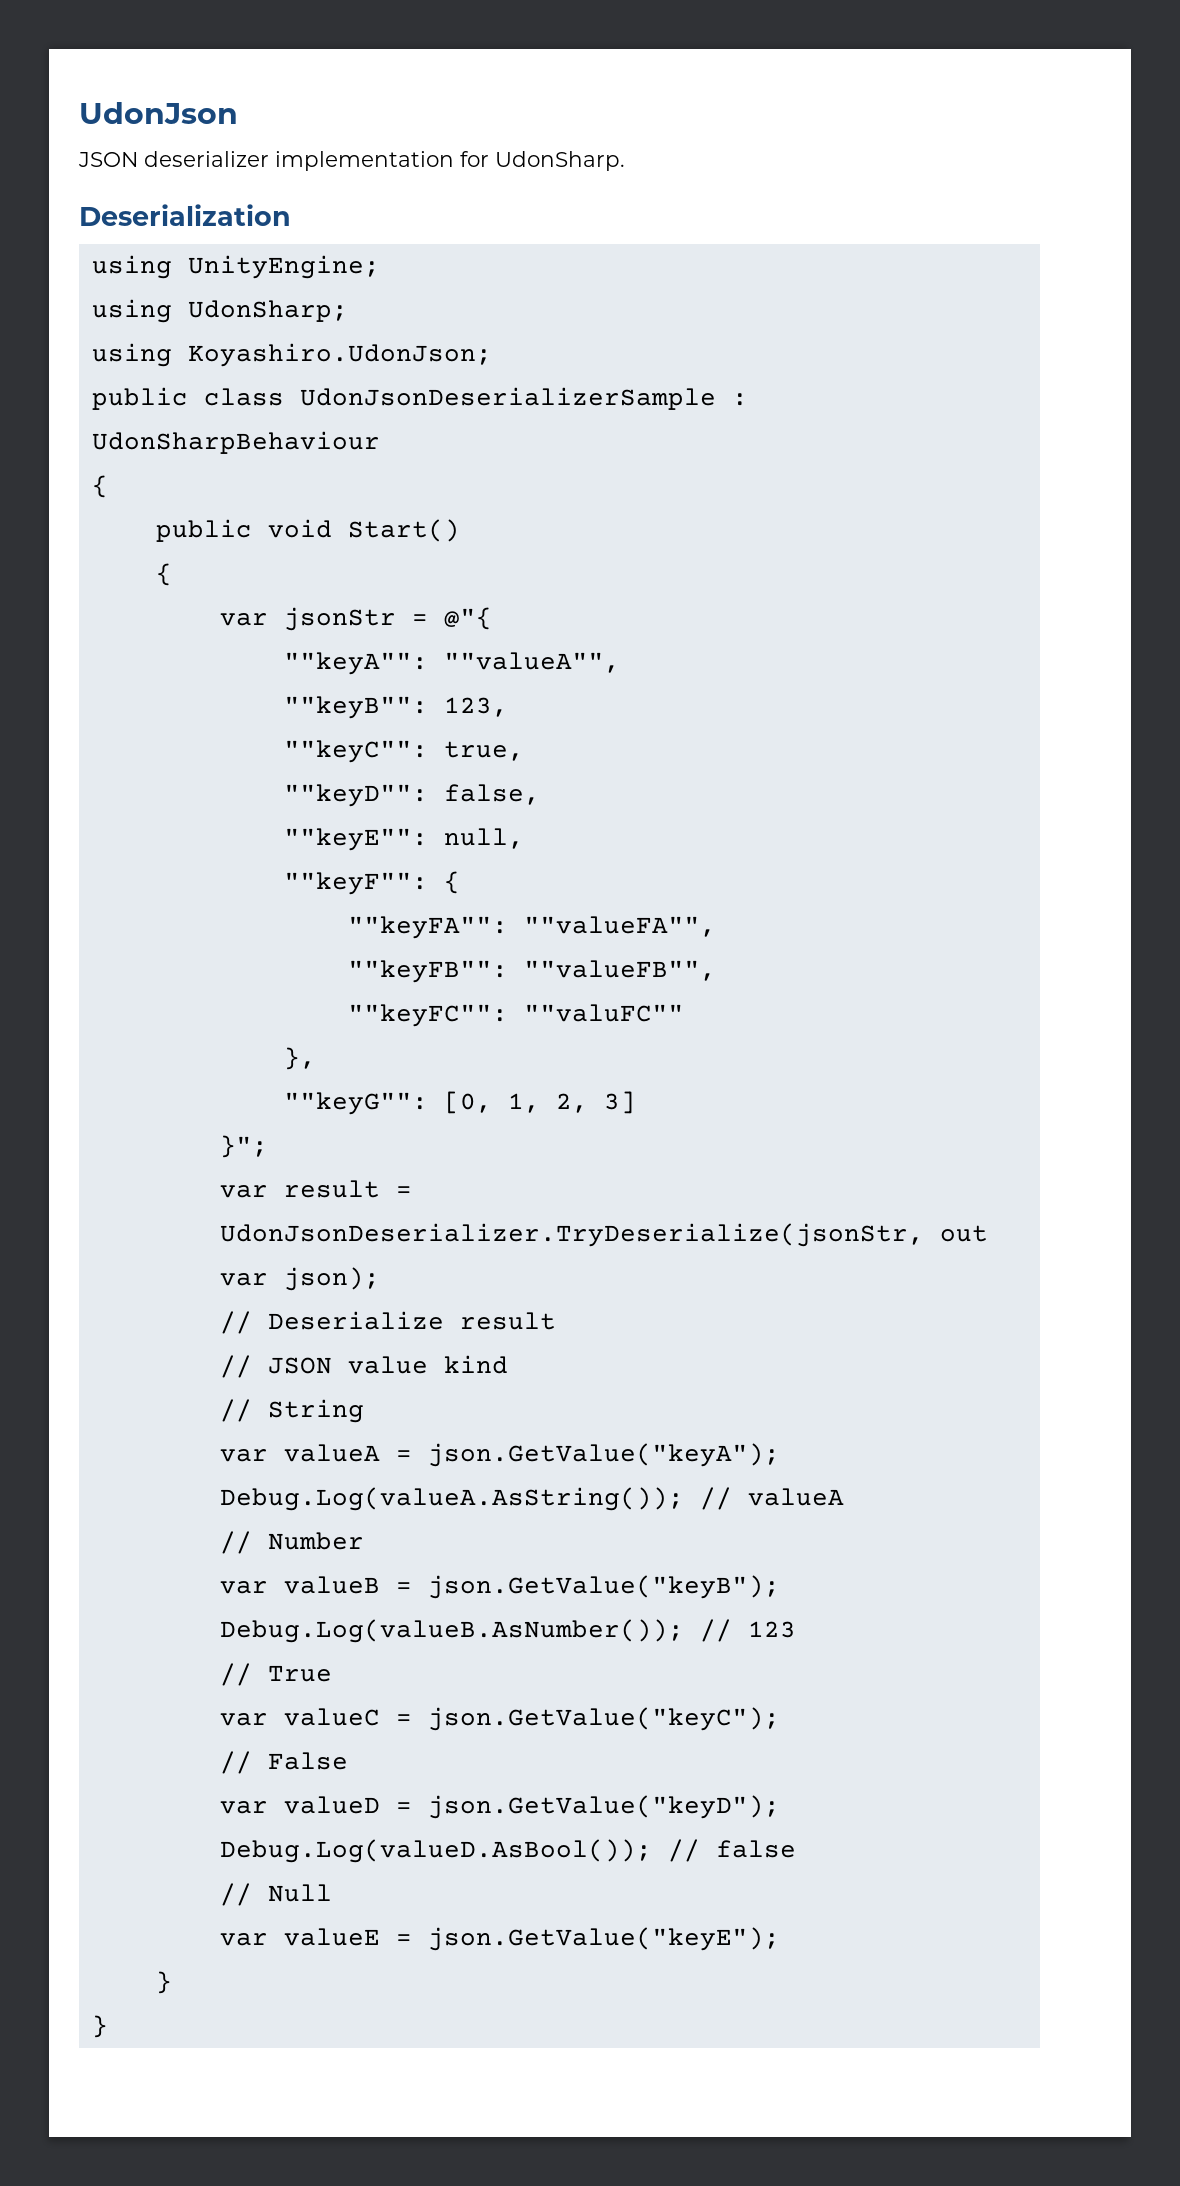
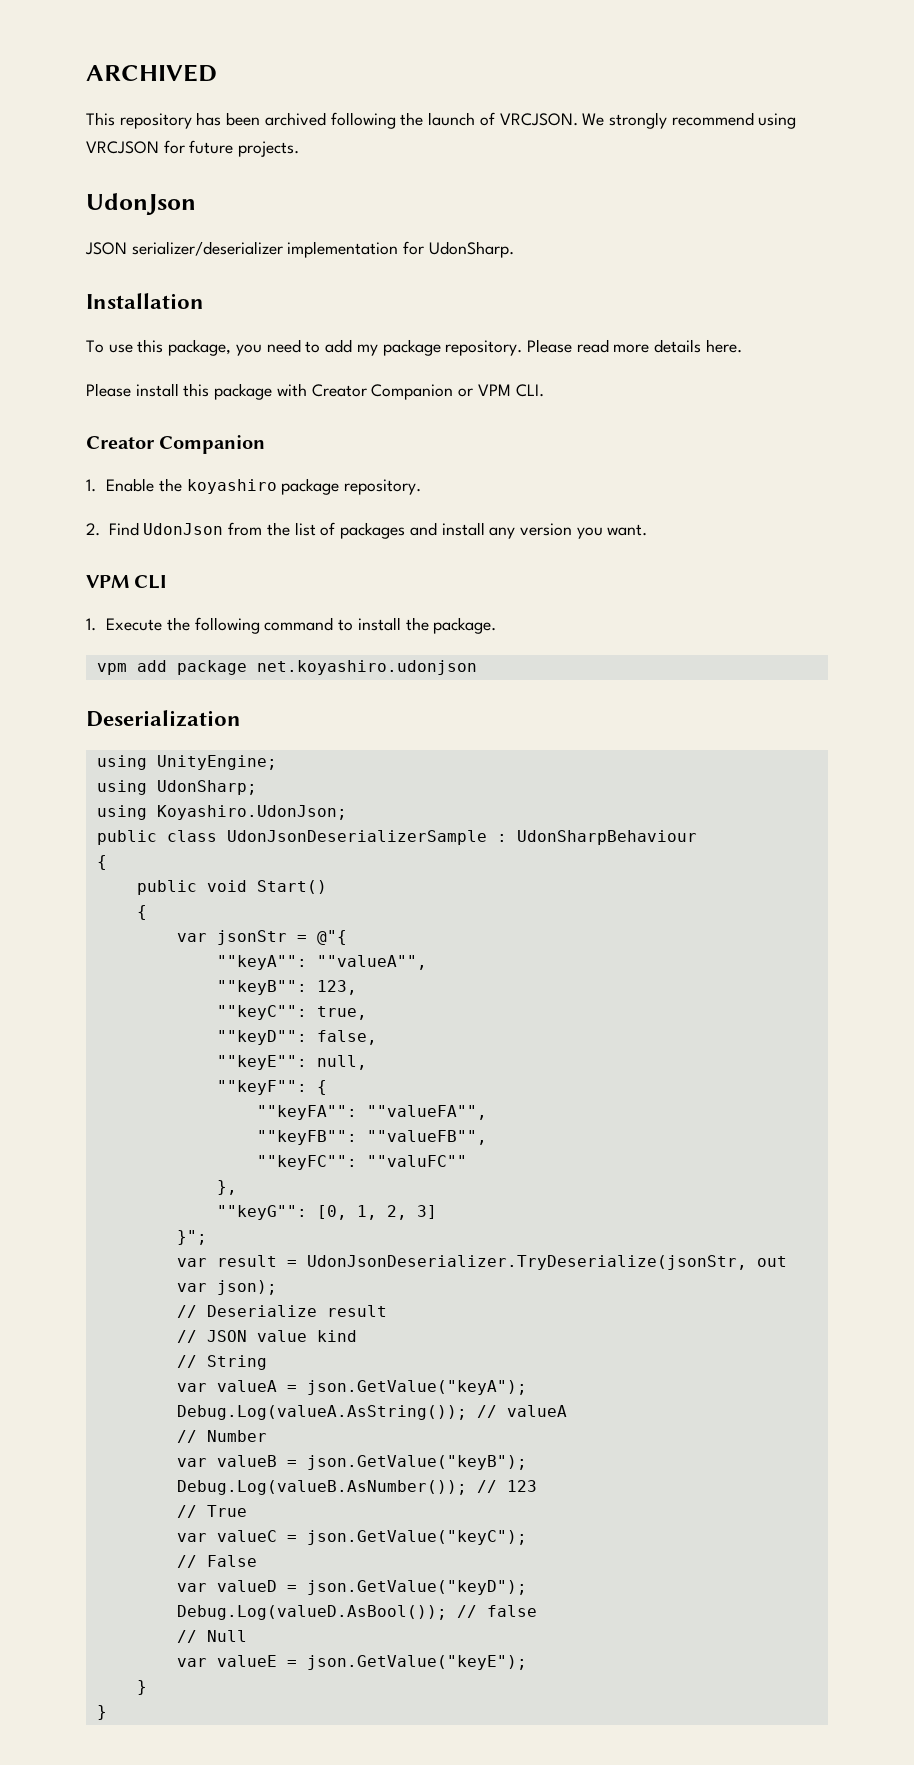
(79, 113) none -> [86,64,217,82] [86,112,797,129] [86,140,300,157] ARCHIVED // This repository has been archived following the launch of VRCJSON. We strongly recommend using VRCJSON for future projects. //
[144,151,269,167] deserializer -> [131,241,283,256] serializer/deserializer
(625, 161) none -> [86,293,204,309] [86,339,742,356] [86,383,544,400] [86,435,266,454] [86,478,422,495] [86,522,648,539] [86,575,168,589] [86,617,497,634] [96,660,477,675] // Installation // To use this package, you need to add my package repository. Please read more details here. // Please install this package with Creator Companion or VPM CLI. // Creator Companion // 1. Enable the koyashiro package repository. // 2. Find UdonJson from the list of packages and install any version you want. // VPM CLI // 1. Execute the following command to install the package. // vpm add package net.koyashiro.udonjson

